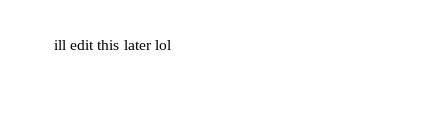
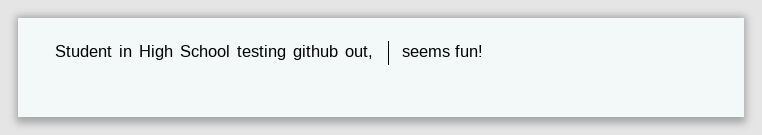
[54,40,171,50] ill edit this later lol -> [55,45,483,60] Student in High School testing github out, seems fun!

